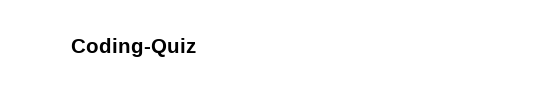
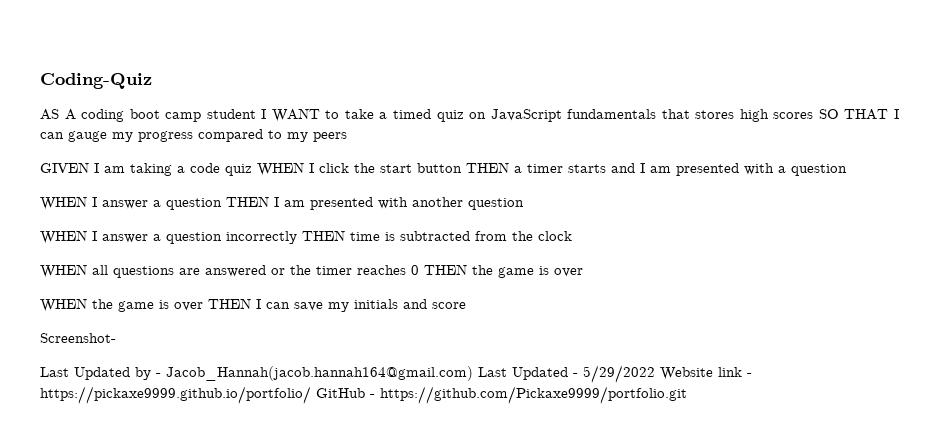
(196, 47) none -> [40,108,899,122] [40,129,347,142] [40,162,847,176] [40,196,524,210] [40,230,572,244] [40,264,583,278] [40,298,466,312] [40,333,116,343] [40,365,752,383] [40,386,687,404] // AS A coding boot camp student I WANT to take a timed quiz on JavaScript fundamentals that stores high scores SO THAT I can gauge my progress compared to my peers // GIVEN I am taking a code quiz WHEN I click the start button THEN a timer starts and I am presented with a question // WHEN I answer a question THEN I am presented with another question // WHEN I answer a question incorrectly THEN time is subtracted from the clock // WHEN all questions are answered or the timer reaches 0 THEN the game is over // WHEN the game is over THEN I can save my initials and score // Screenshot- // Last Updated by - Jacob_Hannah(jacob.hannah164@gmail.com) Last Updated - 5/29/2022 Website link - https://pickaxe9999.github.io/portfolio/ GitHub - https://github.com/Pickaxe9999/portfolio.git

